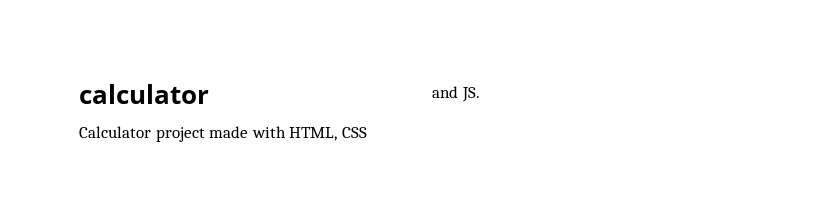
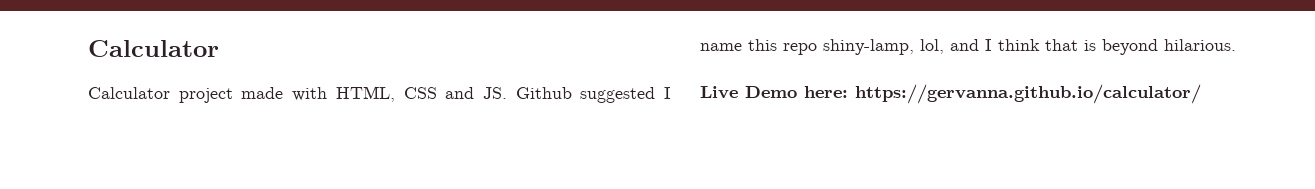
[79,84,209,104] calculator -> [88,40,219,57] Calculator
(480, 94) none -> [515,87,671,103] [700,39,1236,55] [700,84,1201,104] Github suggested I name this repo shiny-lamp, lol, and I think that is beyond hilarious. // Live Demo here: https://gervanna.github.io/calculator/

